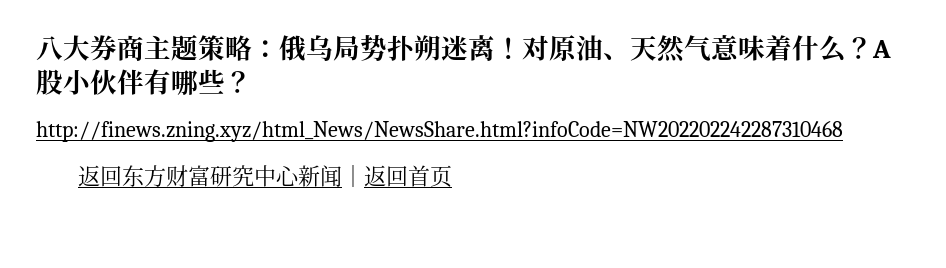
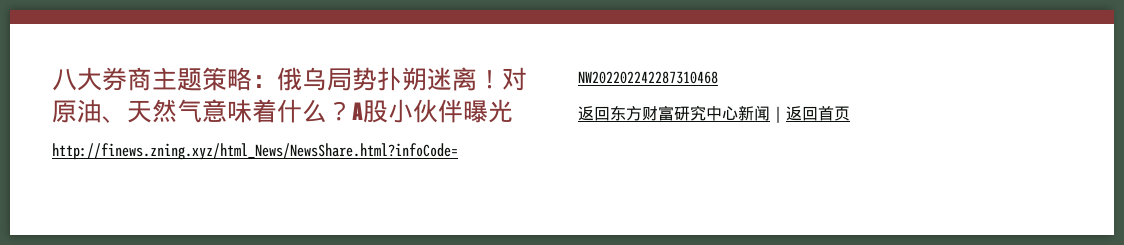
[144,69,252,95] 有哪些？ -> [463,99,513,123] 曝光

